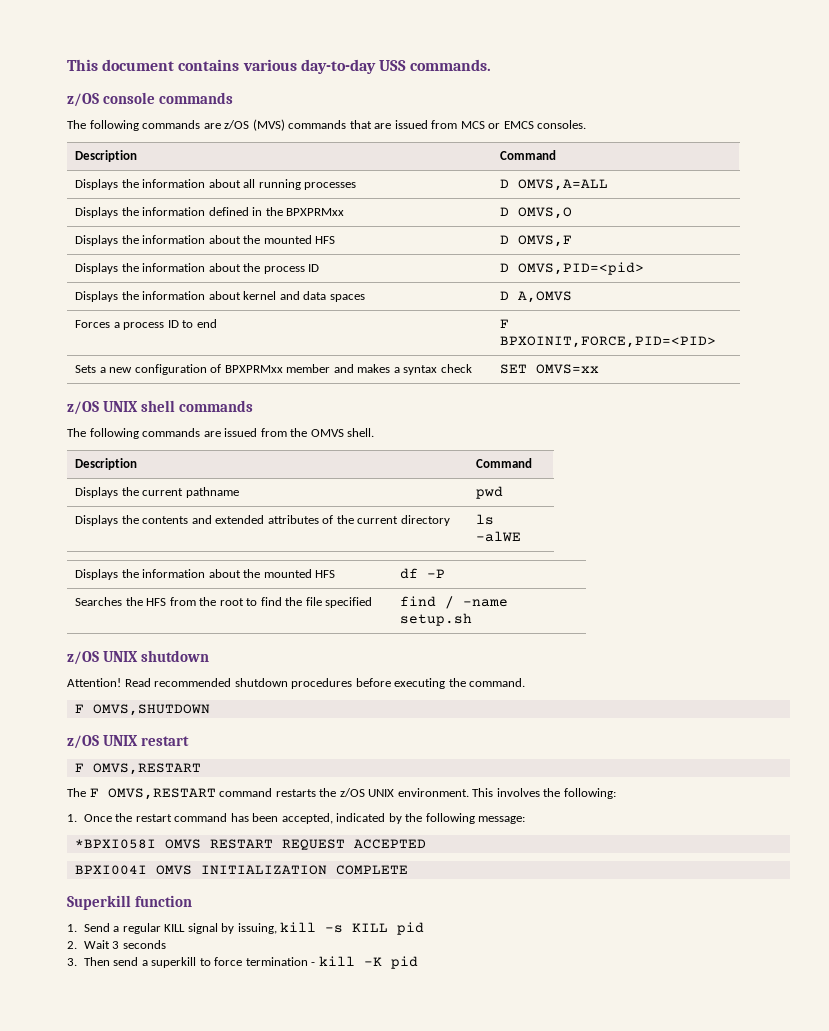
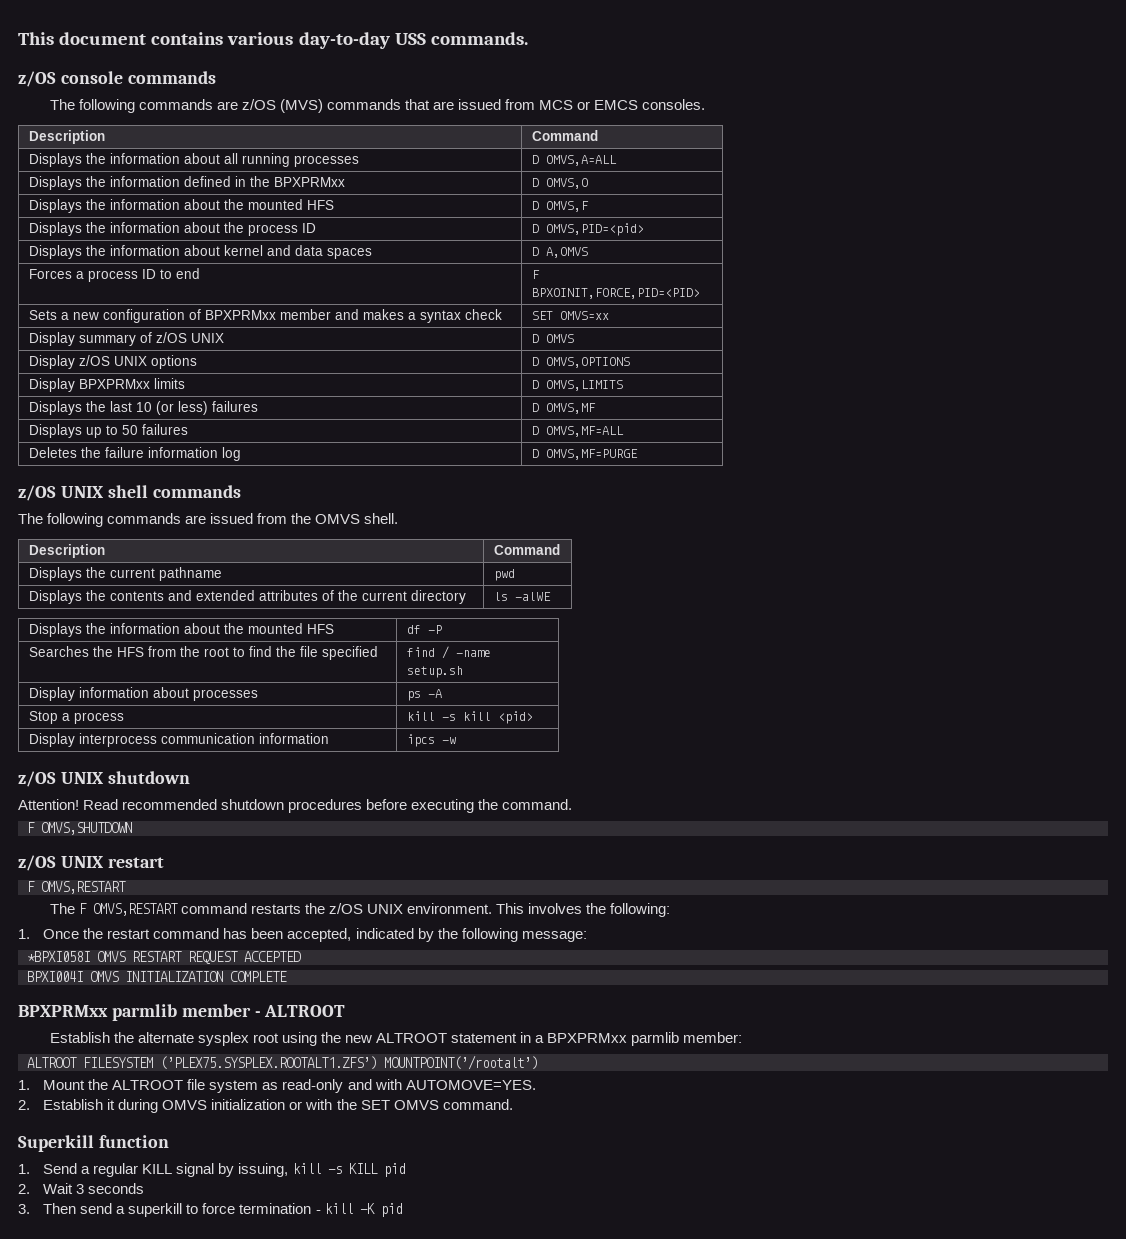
(600, 369) none -> [28,332,224,346] [531,334,574,343] [28,355,197,369] [531,357,630,368] [28,378,185,392] [531,380,623,391] [28,401,258,415] [531,403,596,414] [28,424,188,438] [531,426,624,437] [28,447,241,461] [531,449,638,460] // Display summary of z/OS UNIX | D OMVS // Display z/OS UNIX options | D OMVS,OPTIONS // Display BPXPRMxx limits | D OMVS,LIMITS // Displays the last 10 (or less) failures | D OMVS,MF // Displays up to 50 failures | D OMVS,MF=ALL // Deletes the failure information log | D OMVS,MF=PURGE
(473, 619) none -> [28,687,258,701] [406,689,442,701] [28,711,124,724] [406,711,533,724] [28,733,329,747] [406,734,456,747] // Display information about processes | ps -A // Stop a process | kill -s kill <pid> // Display interprocess communication information | ipcs -w
(408, 870) none -> [18,1004,346,1021] [49,1032,743,1046] [27,1055,538,1070] [18,1079,536,1093] [18,1099,513,1113] // BPXPRMxx parmlib member - ALTROOT // Establish the alternate sysplex root using the new ALTROOT statement in a BPXPRMxx parmlib member: // ALTROOT FILESYSTEM (’PLEX75.SYSPLEX.ROOTALT1.ZFS’) MOUNTPOINT(’/rootalt’) // 1. Mount the ALTROOT file system as read-only and with AUTOMOVE=YES. // 2. Establish it during OMVS initialization or with the SET OMVS command.

